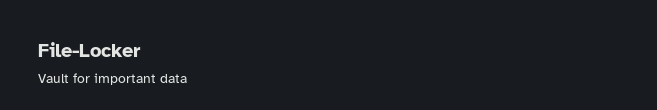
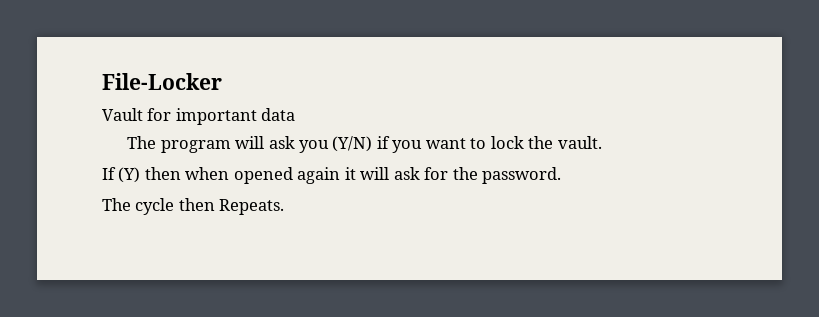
(187, 78) none -> [127,136,602,153] [102,167,562,184] [102,198,285,215] // The program will ask you (Y/N) if you want to lock the vault. // If (Y) then when opened again it will ask for the password. // The cycle then Repeats.

